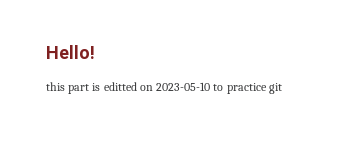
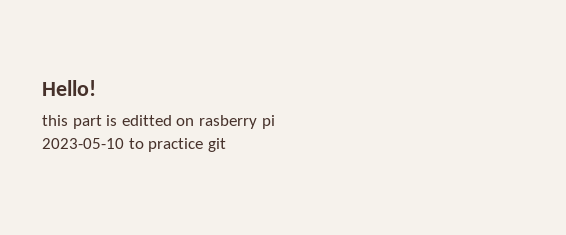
(153, 88) none -> [198,115,275,129] rasberry pi //

